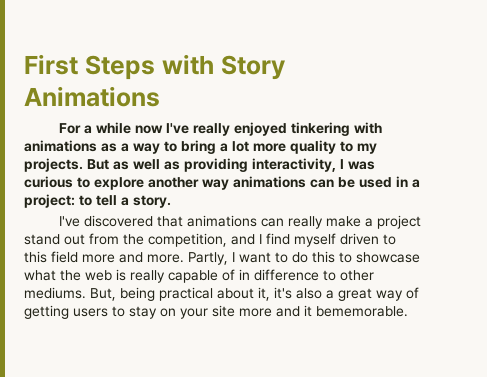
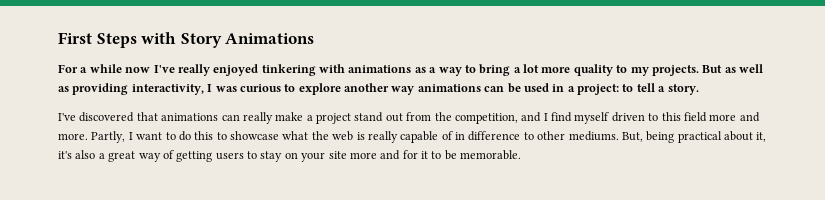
[304,305,408,317] it bememorable. -> [402,150,522,160] for it to be memorable.

